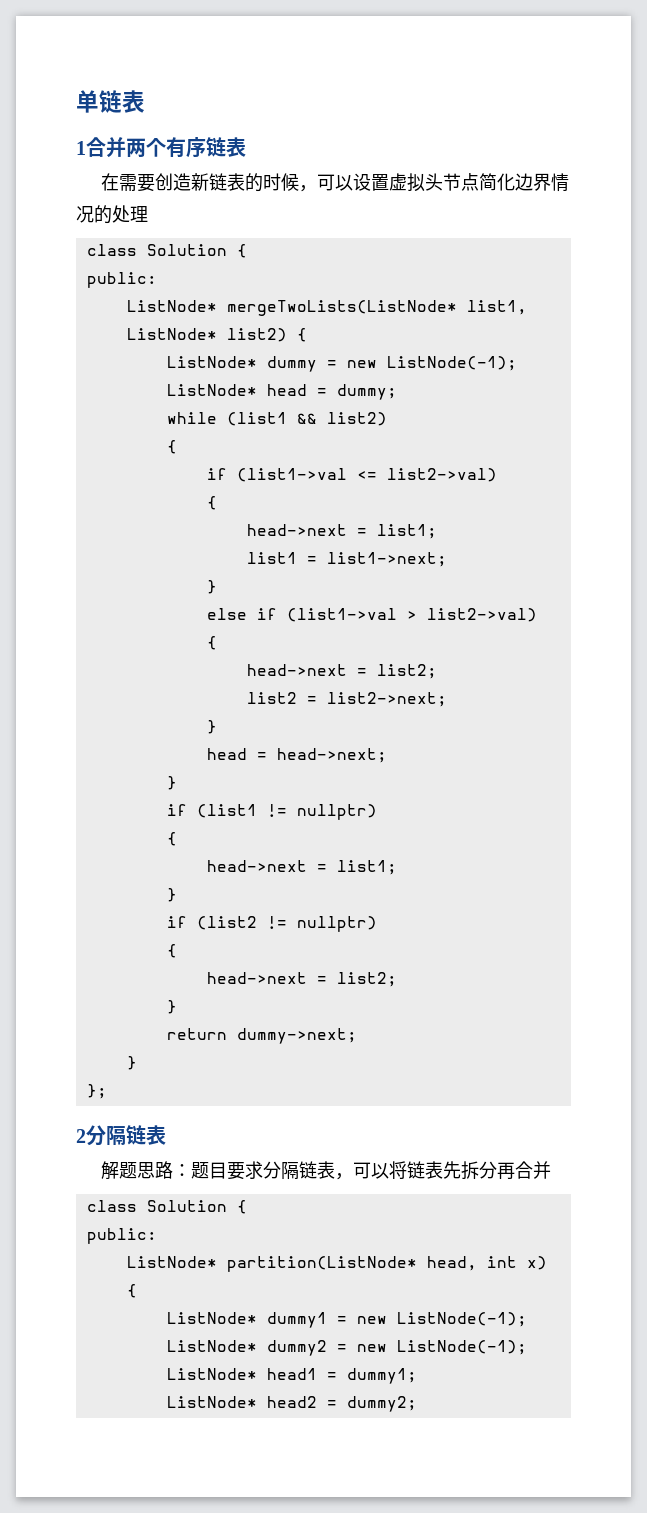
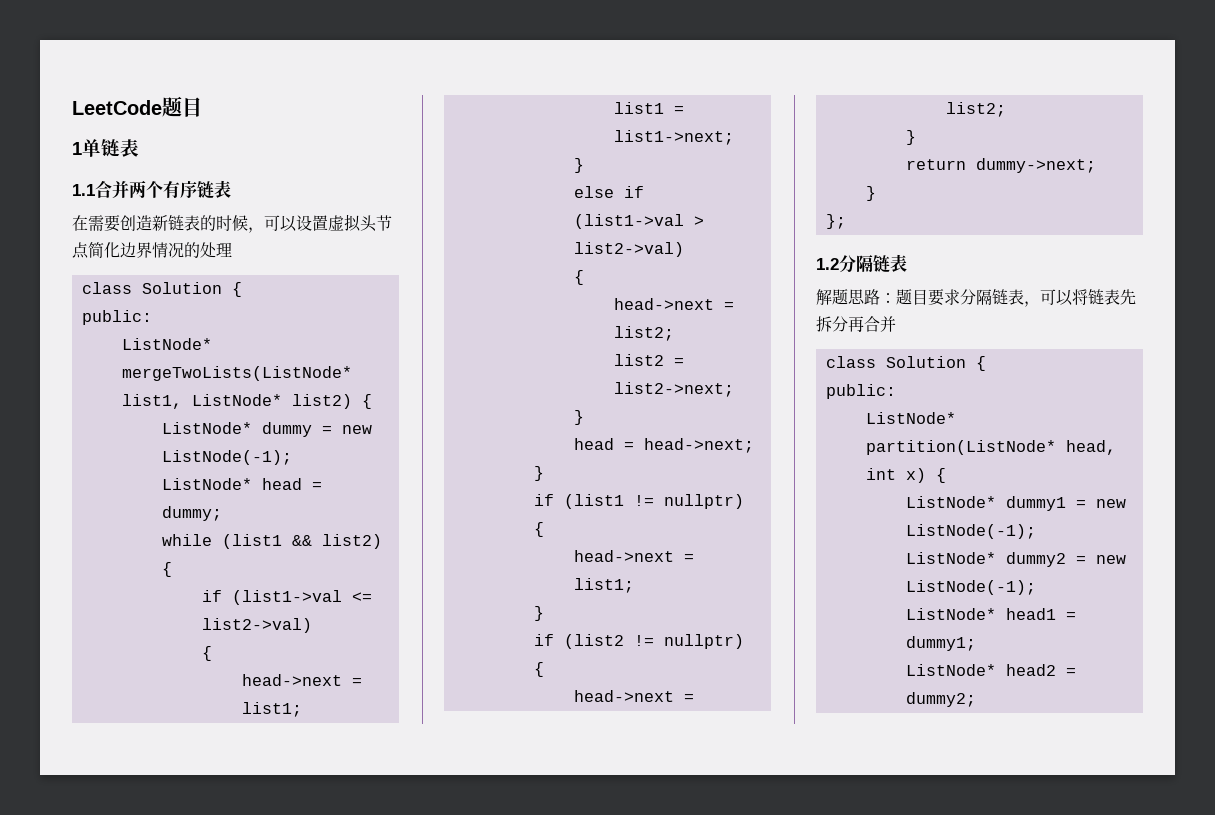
(76, 101) none -> [72,96,202,117] [72,142,82,155] LeetCode题目 // 1
[76,141,86,155] 1 -> [72,184,95,196] 1.1
[76,1129,86,1143] 2 -> [816,258,839,270] 1.2

